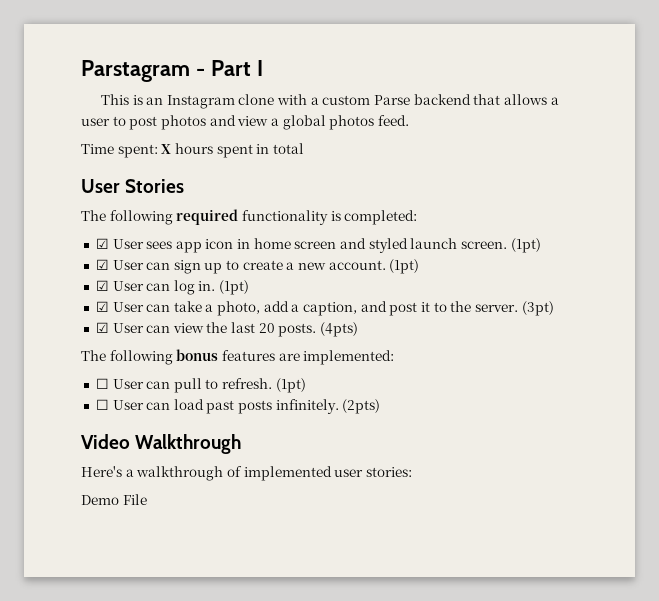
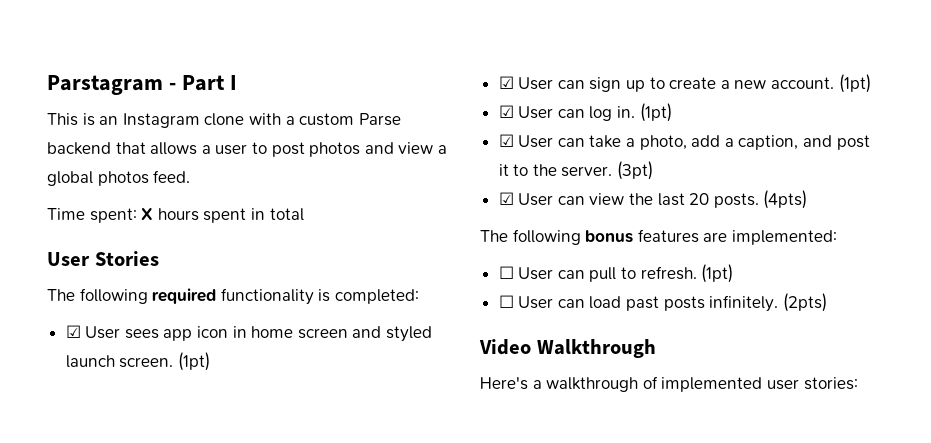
[81,494,147,505] // Demo File -> (858, 383) none

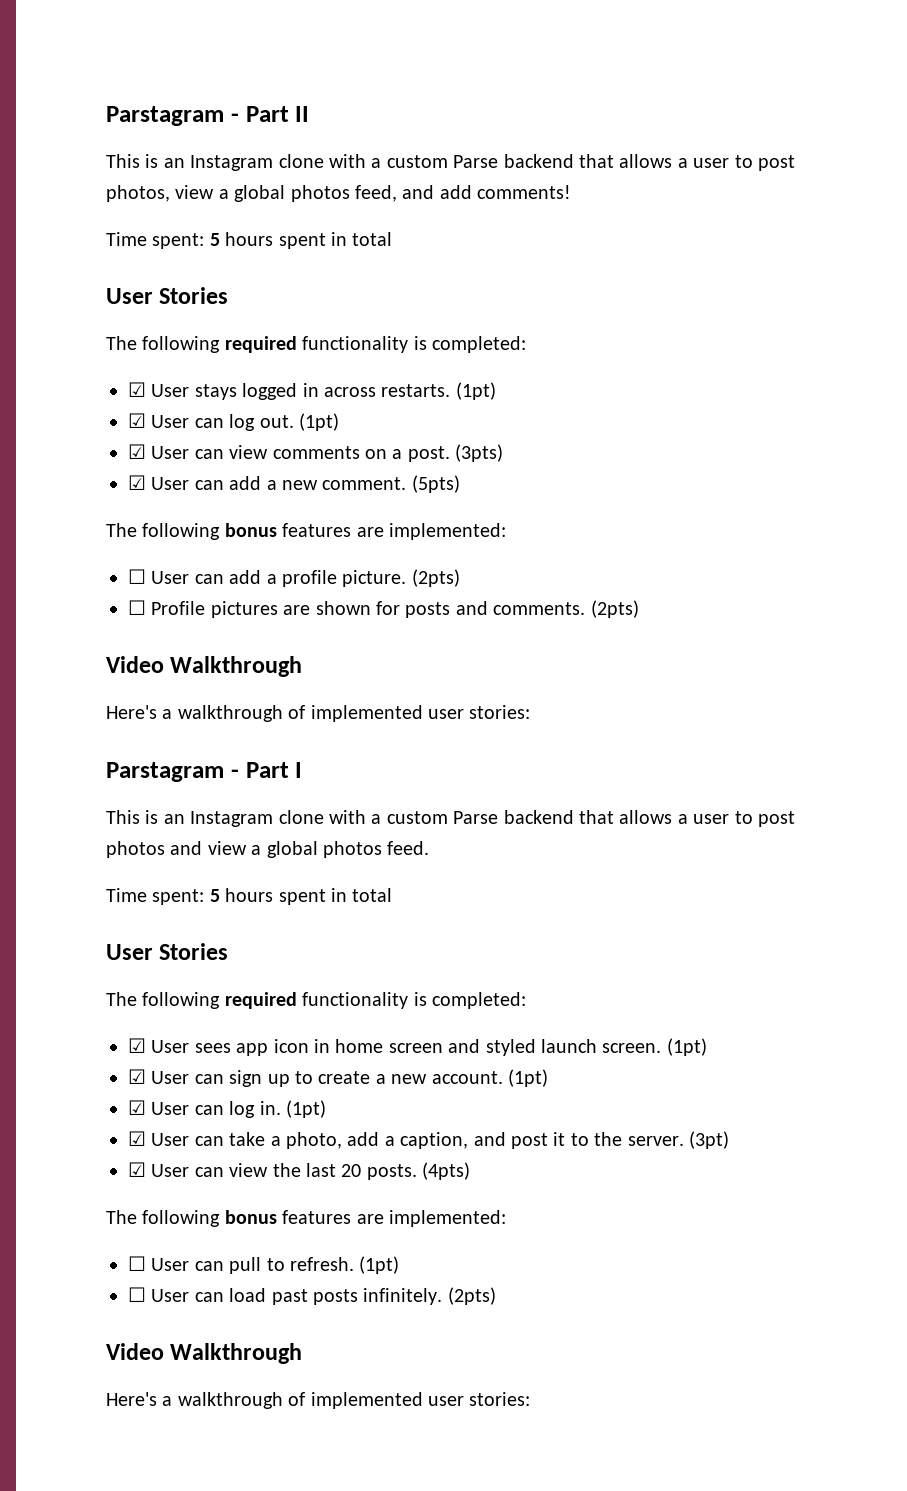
[47,75,225,95] Parstagram - Part -> [106,106,310,126] [106,154,795,171] [106,185,572,202] [106,232,393,249] [106,287,229,304] [106,336,526,353] [128,382,496,400] [128,413,339,431] [128,444,504,462] [128,475,460,493] [106,523,506,540] [128,569,460,587] [128,600,639,618] [106,656,303,677] [106,705,531,722] [106,762,289,782] Parstagram - Part II // This is an Instagram clone with a custom Parse backend that allows a user to post photos, view a global photos feed, and add comments! // Time spent: 5 hours spent in total // User Stories // The following required functionality is completed: // ☑ User stays logged in across restarts. (1pt) // ☑ User can log out. (1pt) // ☑ User can view comments on a post. (3pts) // ☑ User can add a new comment. (5pts) // The following bonus features are implemented: // ☐ User can add a profile picture. (2pts) // ☐ Profile pictures are shown for posts and comments. (2pts) // Video Walkthrough // Here's a walkthrough of implemented user stories: // Parstagram - Part
[141,208,154,220] X -> [209,889,220,902] 5

